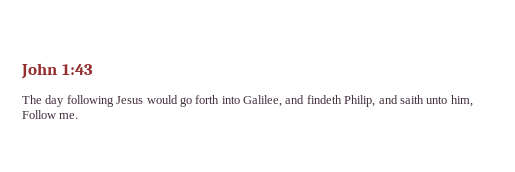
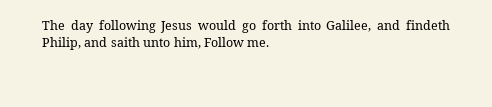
[21,63,93,79] John 1:43 // -> (42, 25) none

